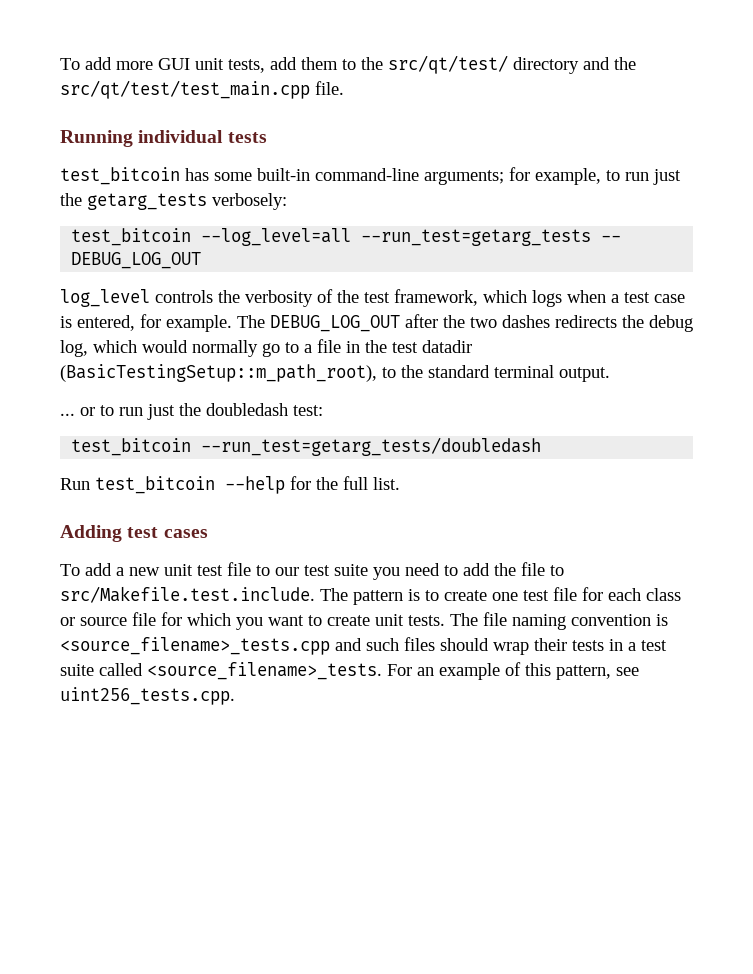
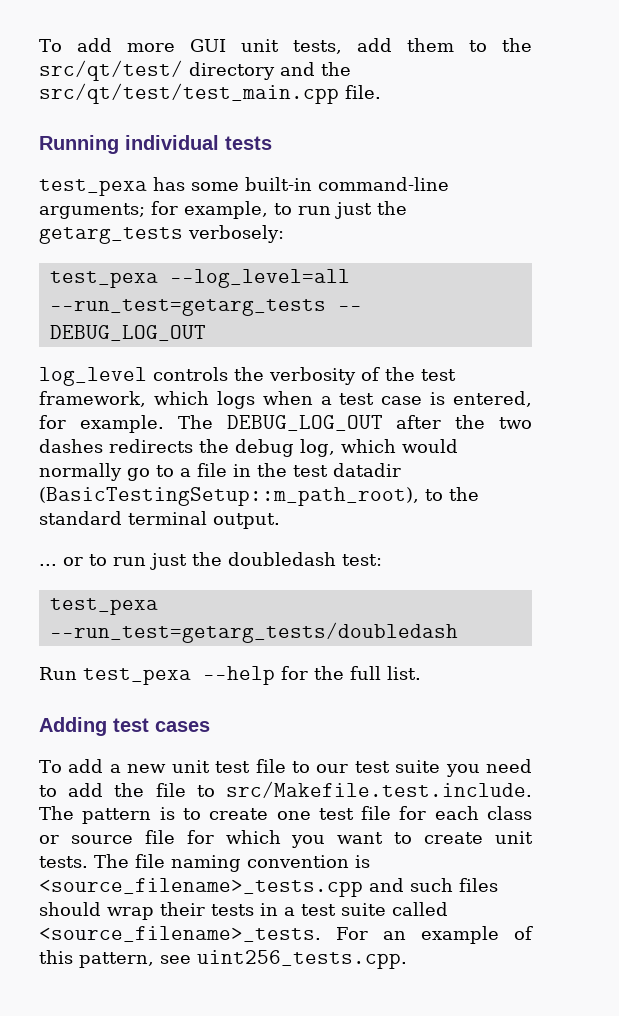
[60,167,180,185] test_bitcoin -> [39,179,147,196] test_pexa
[71,228,192,246] test_bitcoin -> [49,271,158,288] test_pexa
[71,438,192,456] test_bitcoin -> [49,598,158,615] test_pexa
[95,476,215,494] test_bitcoin -> [83,668,191,685] test_pexa

